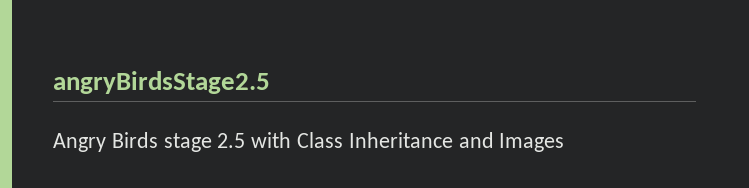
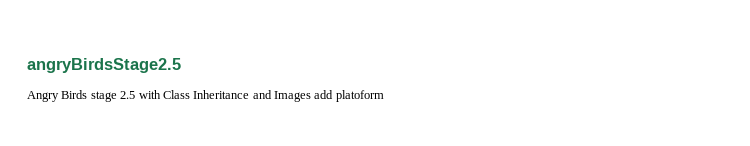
(565, 142) none -> [314,90,384,102] add platoform

